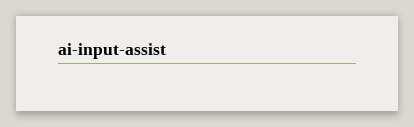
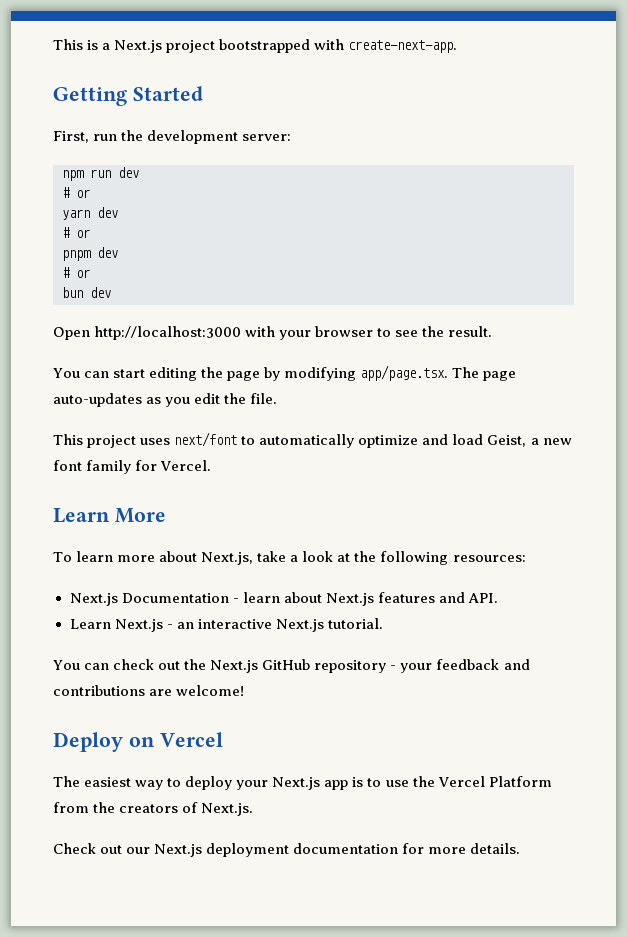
[58,43,166,59] ai-input-assist -> [53,39,458,53] [53,86,203,106] [53,130,292,144] [62,167,139,181] [62,187,90,198] [62,207,118,220] [62,227,90,238] [62,247,118,261] [62,267,90,278] [62,287,111,298] [53,326,493,340] [53,365,517,381] [53,393,278,407] [53,432,572,448] [53,460,212,474] [53,508,166,523] [53,551,526,565] [69,592,498,606] [69,618,383,632] [53,659,530,673] [53,685,245,696] [53,732,223,752] [53,776,552,790] [53,802,254,816] [53,843,521,857] This is a Next.js project bootstrapped with create-next-app. // Getting Started // First, run the development server: // npm run dev // # or // yarn dev // # or // pnpm dev // # or // bun dev // Open http://localhost:3000 with your browser to see the result. // You can start editing the page by modifying app/page.tsx. The page auto-updates as you edit the file. // This project uses next/font to automatically optimize and load Geist, a new font family for Vercel. // Learn More // To learn more about Next.js, take a look at the following resources: // Next.js Documentation - learn about Next.js features and API. // Learn Next.js - an interactive Next.js tutorial. // You can check out the Next.js GitHub repository - your feedback and contributions are welcome! // Deploy on Vercel // The easiest way to deploy your Next.js app is to use the Vercel Platform from the creators of Next.js. // Check out our Next.js deployment documentation for more details.

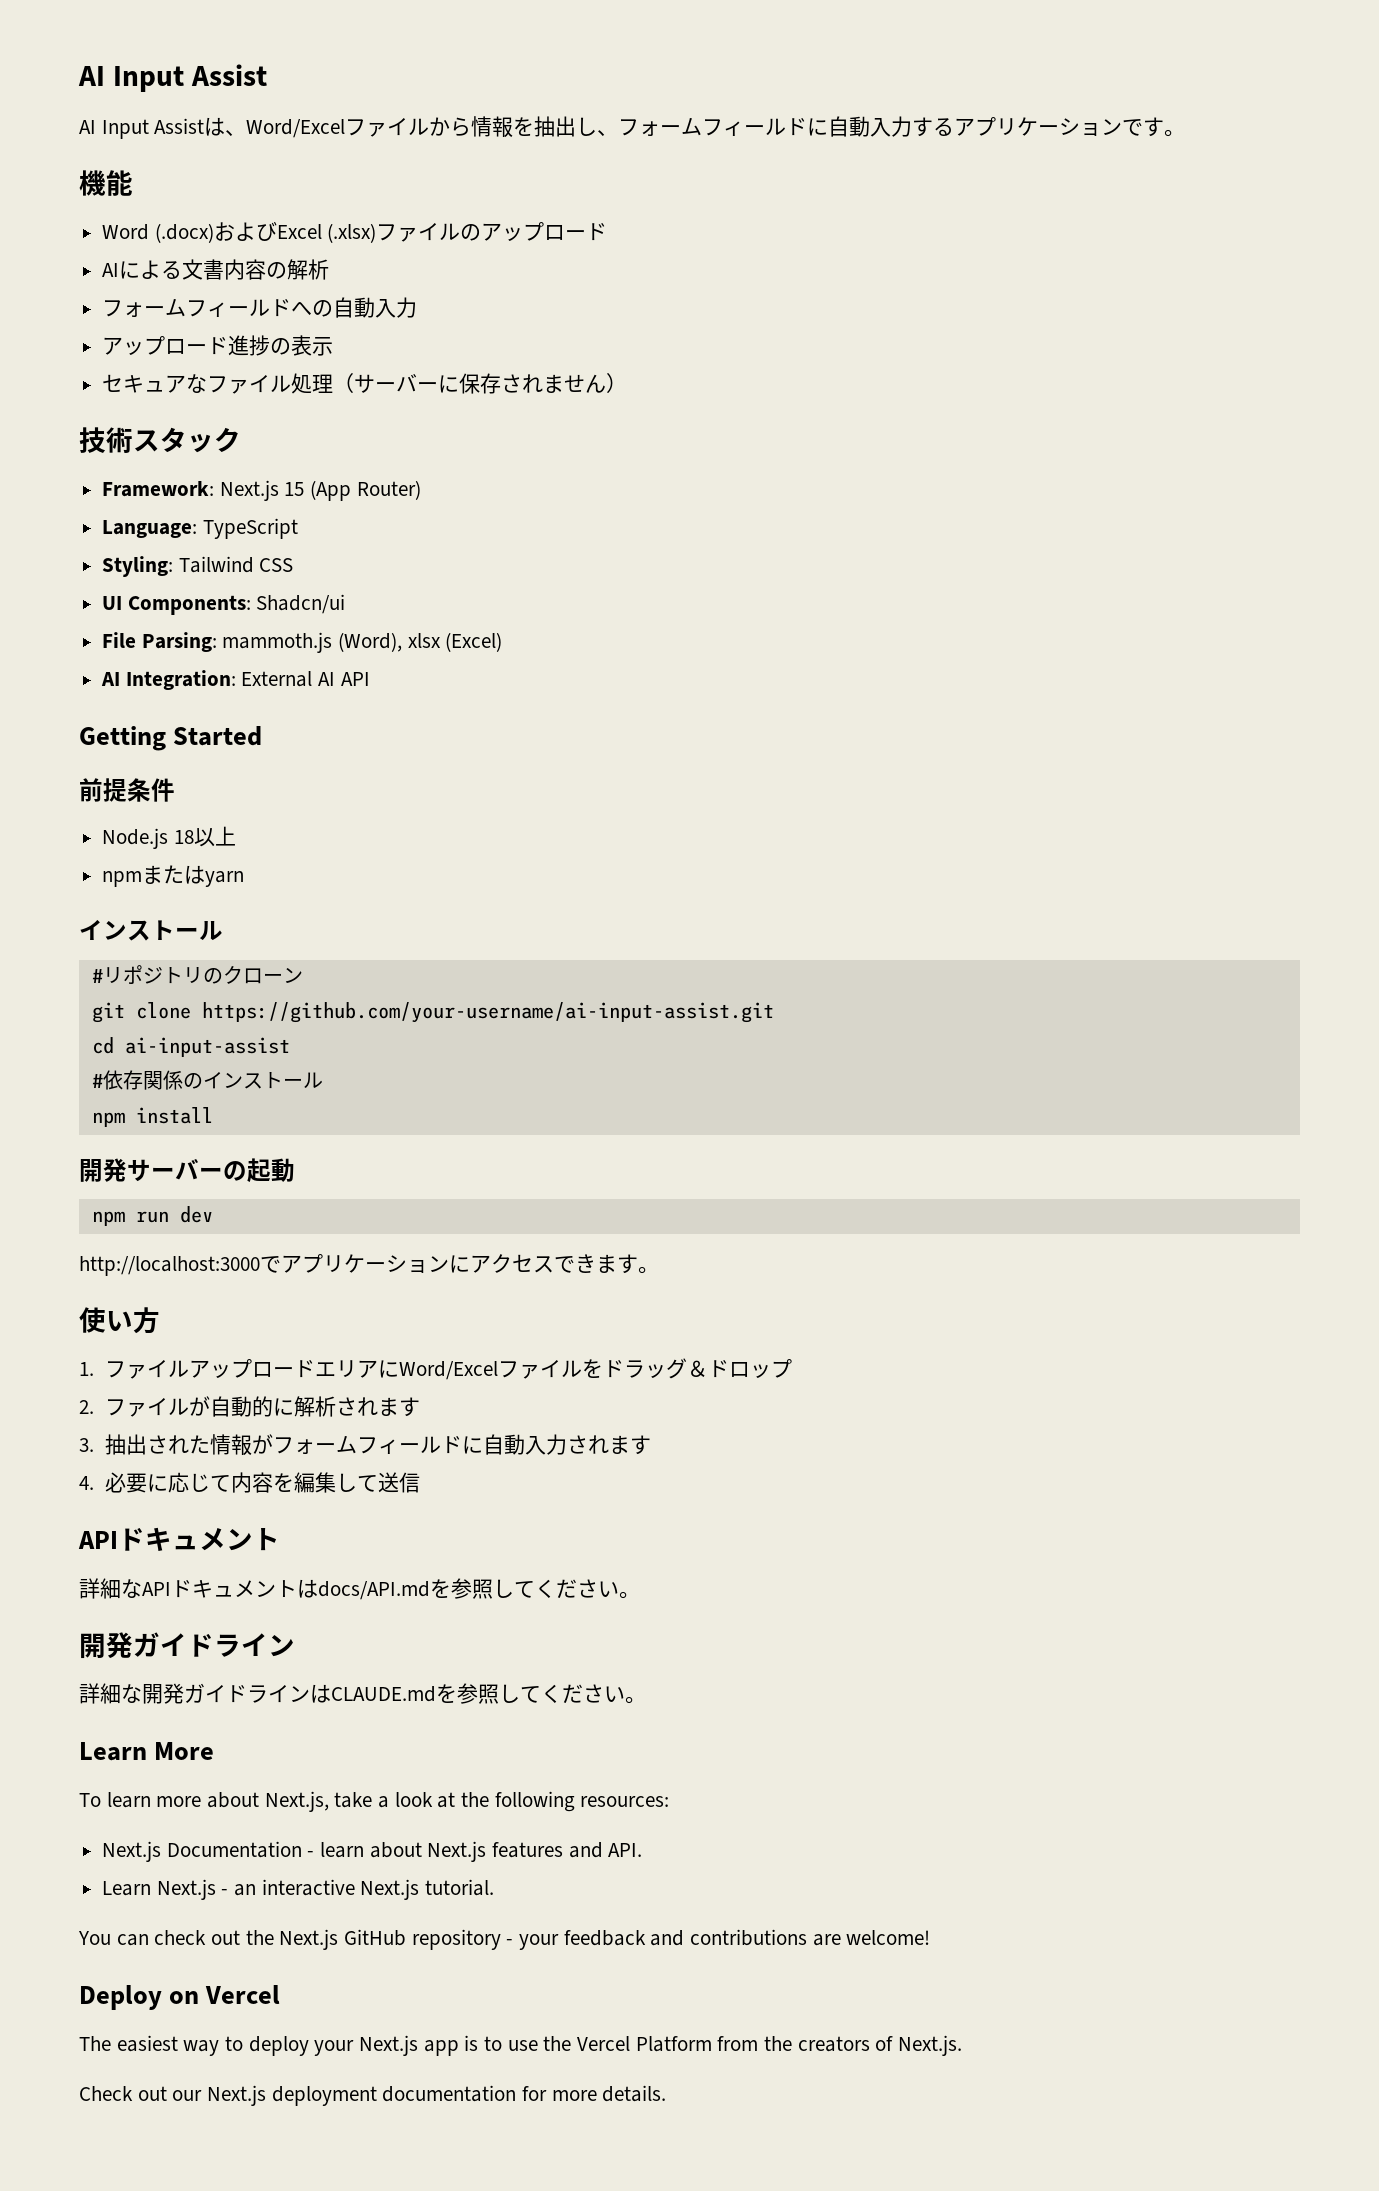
[53,39,458,53] [53,86,203,106] [53,130,292,144] [62,167,139,181] [62,187,90,198] [62,207,118,220] [62,227,90,238] [62,247,118,261] [62,267,90,278] [62,287,111,298] [53,326,493,340] [53,365,517,381] [53,393,278,407] [53,432,572,448] [53,460,212,474] This is a Next.js project bootstrapped with create-next-app. // Getting Started // First, run the development server: // npm run dev // # or // yarn dev // # or // pnpm dev // # or // bun dev // Open http://localhost:3000 with your browser to see the result. // You can start editing the page by modifying app/page.tsx. The page auto-updates as you edit the file. // This project uses next/font to automatically optimize and load Geist, a new font family for Vercel. -> [78,64,267,92] [79,116,1186,139] [79,170,133,196] [102,221,608,243] [102,259,330,280] [102,297,418,318] [102,335,334,356] [102,373,628,394] [79,427,241,453] [102,480,421,501] [102,518,298,539] [102,556,294,577] [102,594,346,615] [102,632,503,653] [101,670,370,690] [79,726,263,751] [79,778,175,802] [102,826,236,849] [102,865,245,887] [79,919,223,941] [91,965,303,984] [91,1002,774,1023] [91,1037,290,1057] [91,1070,323,1090] [91,1107,213,1127] [79,1158,295,1183] [91,1206,213,1226] [79,1254,659,1276] [79,1307,160,1334] [79,1358,792,1380] [79,1396,420,1417] [79,1434,651,1456] [79,1472,420,1493] [78,1527,280,1551] [79,1578,640,1600] [79,1632,295,1659] [79,1683,646,1704] AI Input Assist // AI Input Assistは、Word/Excelファイルから情報を抽出し、フォームフィールドに自動入力するアプリケーションです。 // 機能 // Word (.docx)およびExcel (.xlsx)ファイルのアップロード // AIによる文書内容の解析 // フォームフィールドへの自動入力 // アップロード進捗の表示 // セキュアなファイル処理（サーバーに保存されません） // 技術スタック // Framework: Next.js 15 (App Router) // Language: TypeScript // Styling: Tailwind CSS // UI Components: Shadcn/ui // File Parsing: mammoth.js (Word), xlsx (Excel) // AI Integration: External AI API // Getting Started // 前提条件 // Node.js 18以上 // npmまたはyarn // インストール // #リポジトリのクローン // git clone https://github.com/your-username/ai-input-assist.git // cd ai-input-assist // #依存関係のインストール // npm install // 開発サーバーの起動 // npm run dev // http://localhost:3000でアプリケーションにアクセスできます。 // 使い方 // 1.ファイルアップロードエリアにWord/Excelファイルをドラッグ＆ドロップ // 2.ファイルが自動的に解析されます // 3.抽出された情報がフォームフィールドに自動入力されます // 4.必要に応じて内容を編集して送信 // APIドキュメント // 詳細なAPIドキュメントはdocs/API.mdを参照してください。 // 開発ガイドライン // 詳細な開発ガイドラインはCLAUDE.mdを参照してください。

